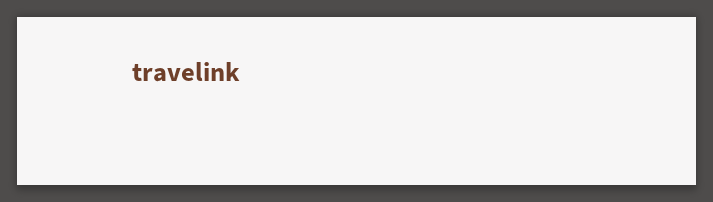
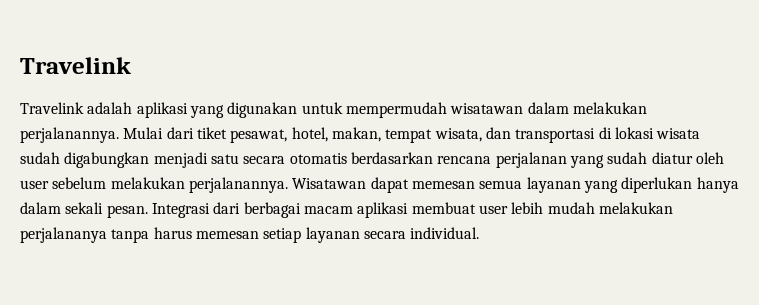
[132,62,240,82] travelink -> [20,57,131,74] [20,102,647,118] [20,127,701,143] [20,152,724,168] [20,177,739,193] [20,202,673,218] [20,227,480,243] Travelink // Travelink adalah aplikasi yang digunakan untuk mempermudah wisatawan dalam melakukan perjalanannya. Mulai dari tiket pesawat, hotel, makan, tempat wisata, dan transportasi di lokasi wisata sudah digabungkan menjadi satu secara otomatis berdasarkan rencana perjalanan yang sudah diatur oleh user sebelum melakukan perjalanannya. Wisatawan dapat memesan semua layanan yang diperlukan hanya dalam sekali pesan. Integrasi dari berbagai macam aplikasi membuat user lebih mudah melakukan perjalananya tanpa harus memesan setiap layanan secara individual.

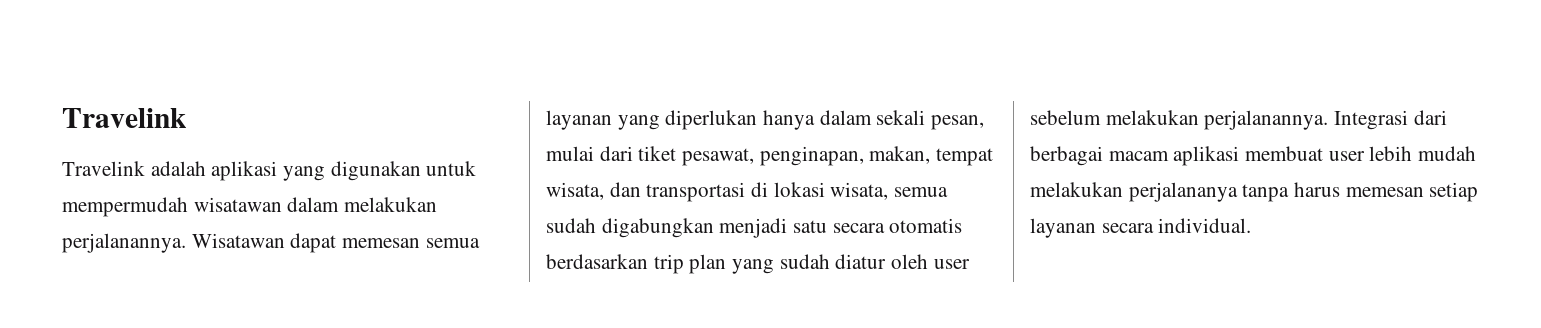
[123,127,701,143] [20,152,724,168] [20,177,288,193] Mulai dari tiket pesawat, hotel, makan, tempat wisata, dan transportasi di lokasi wisata sudah digabungkan menjadi satu secara otomatis berdasarkan rencana perjalanan yang sudah diatur oleh user sebelum melakukan perjalanannya. -> (186, 243) none
[106,205,148,218] pesan. -> [931,115,985,130] [546,146,994,166] [546,182,949,202] [546,218,963,238] [546,254,970,274] [1030,110,1329,130] pesan, mulai dari tiket pesawat, penginapan, makan, tempat wisata, dan transportasi di lokasi wisata, semua sudah digabungkan menjadi satu secara otomatis berdasarkan trip plan yang sudah diatur oleh user sebelum melakukan perjalanannya.

